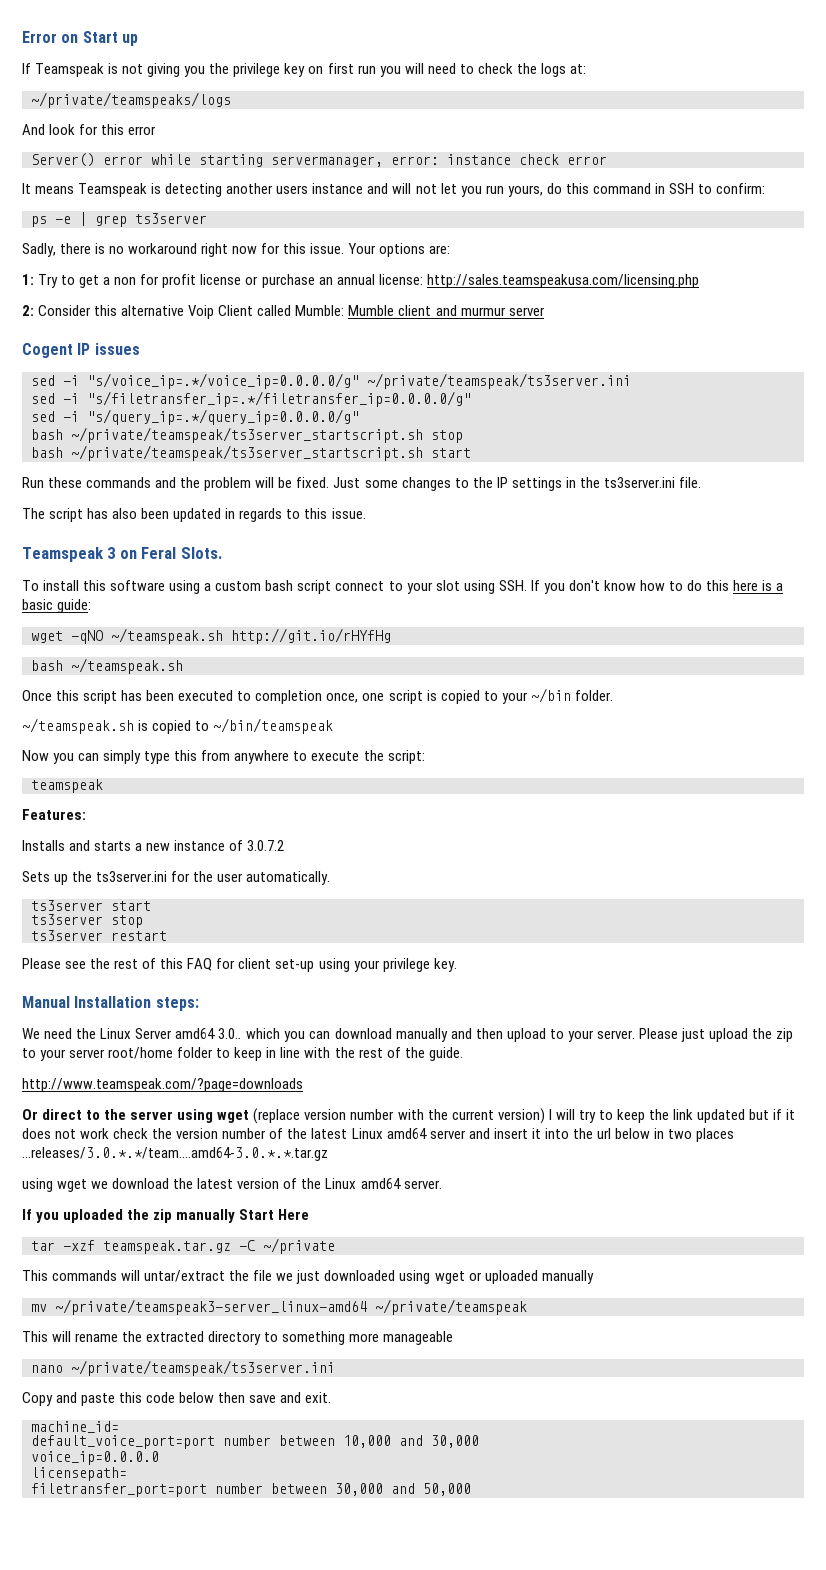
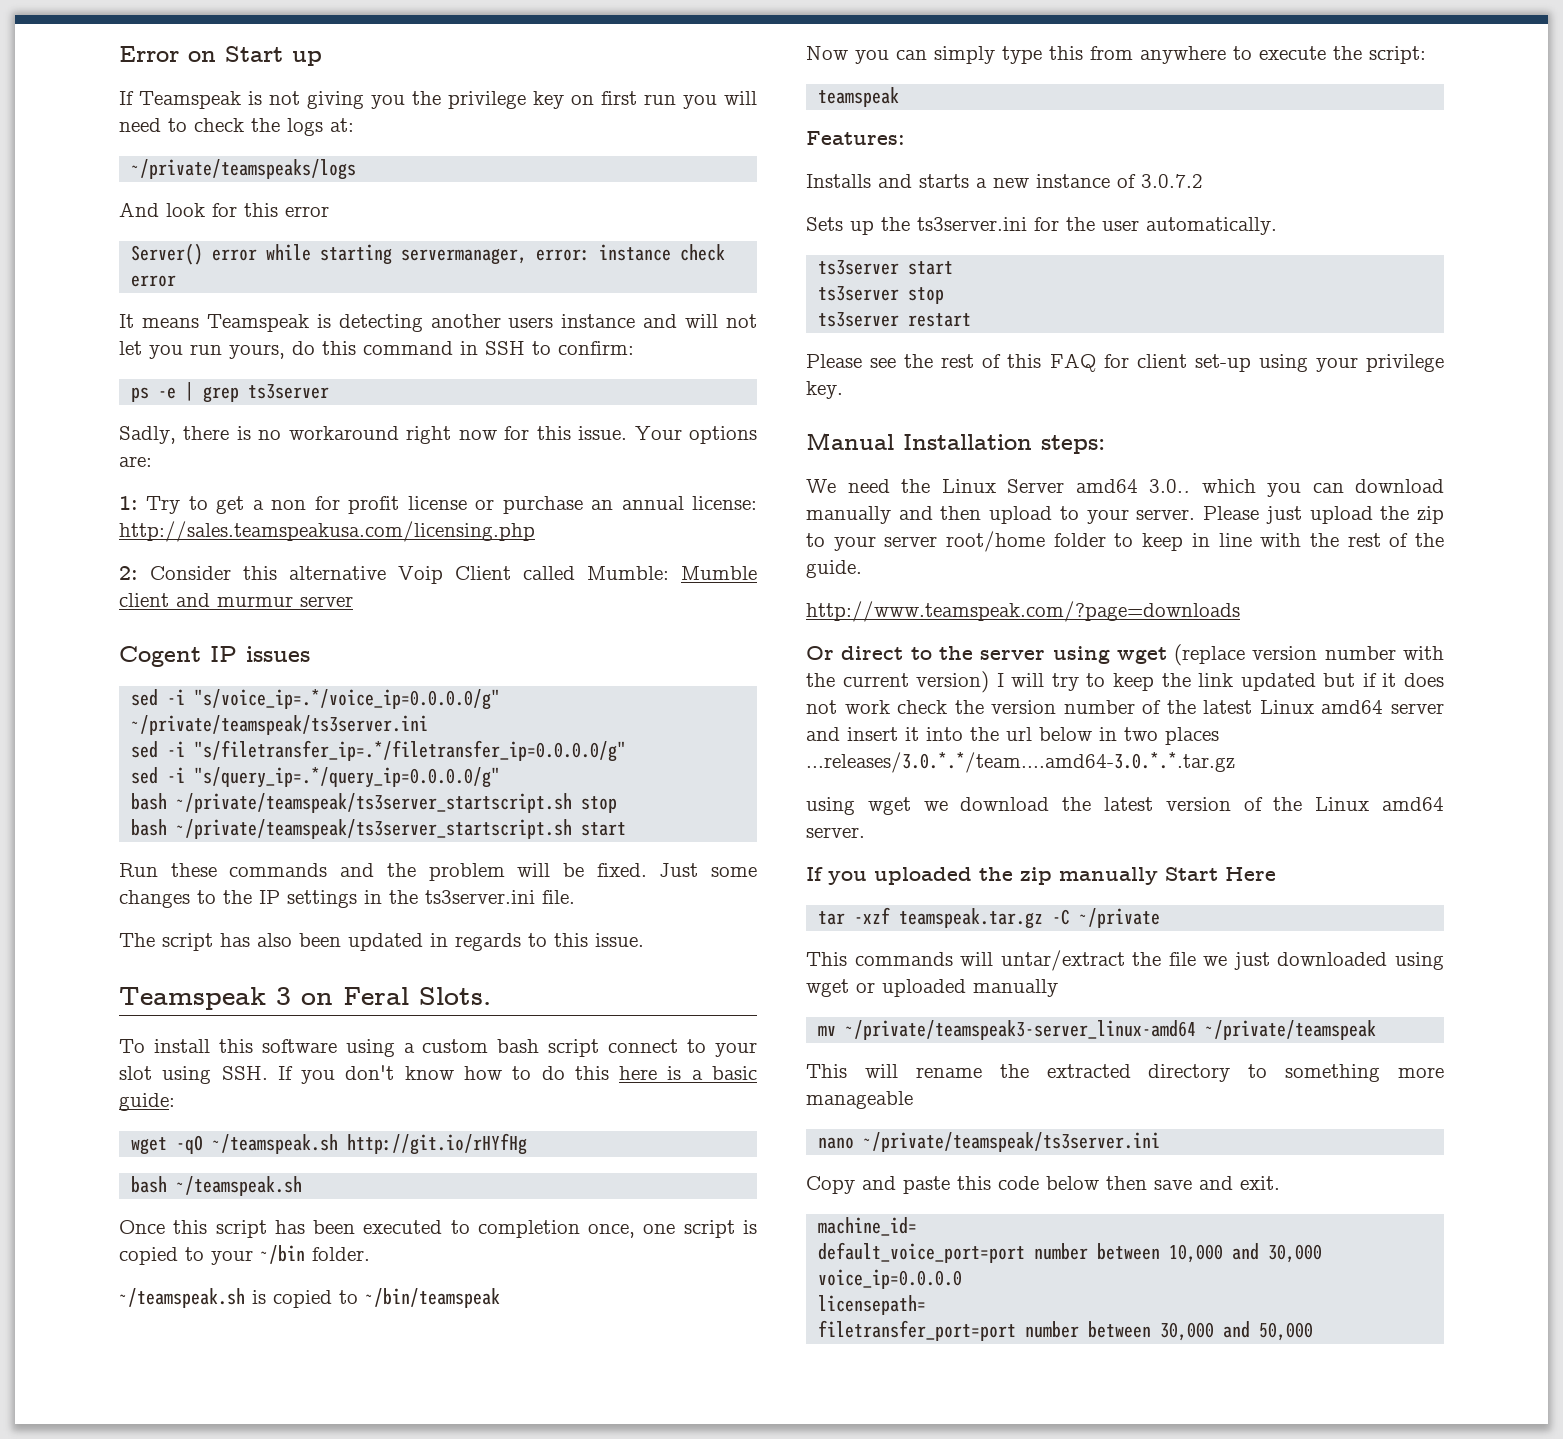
[71,630,103,644] -qNO -> [176,1135,204,1154] -qO

